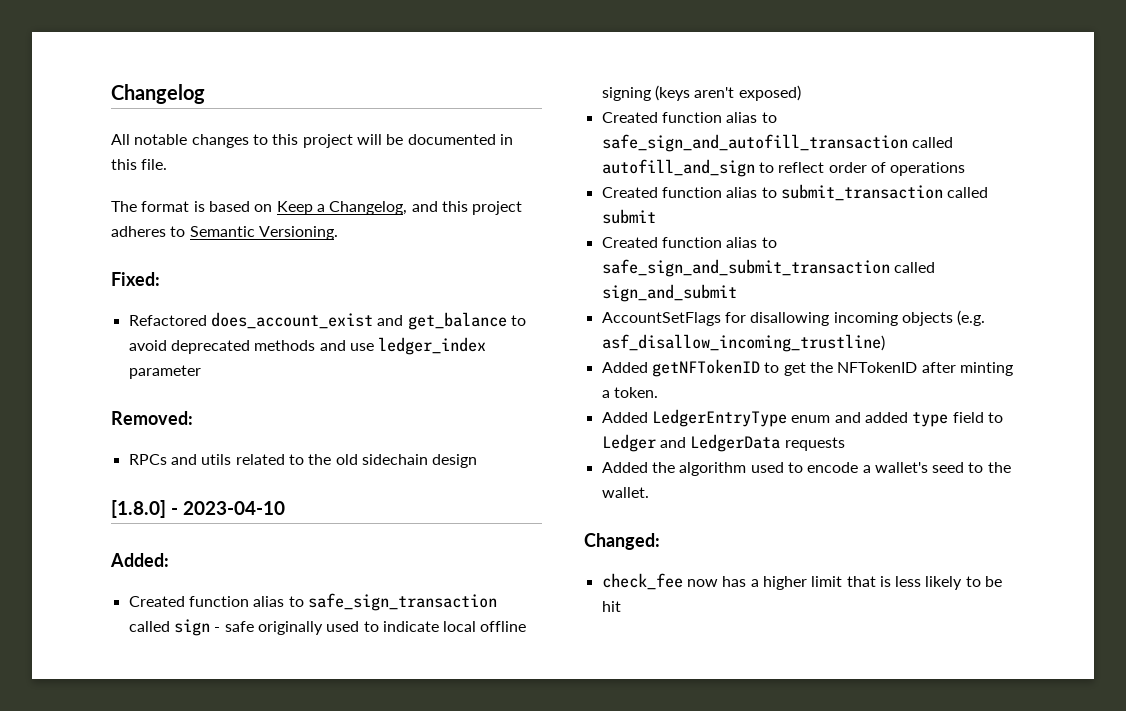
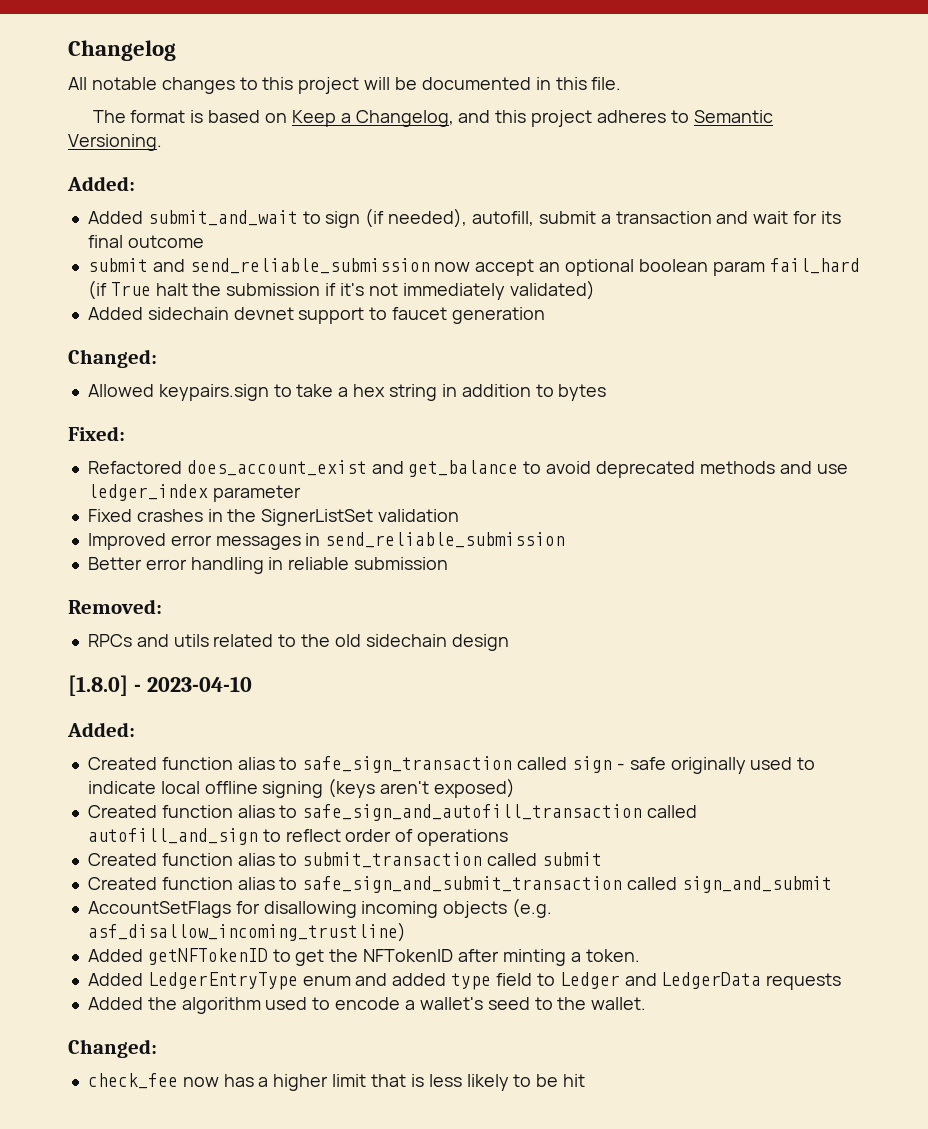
(338, 233) none -> [67,176,135,191] [87,208,841,228] [87,235,204,248] [87,258,860,276] [87,280,595,300] [87,307,545,324] [68,349,157,368] [87,384,607,401] // Added: // Added submit_and_wait to sign (if needed), autofill, submit a transaction and wait for its final outcome // submit and send_reliable_submission now accept an optional boolean param fail_hard (if True halt the submission if it's not immediately validated) // Added sidechain devnet support to faucet generation // Changed: // Allowed keypairs.sign to take a hex string in addition to bytes
(201, 372) none -> [87,509,460,526] [87,532,566,550] [87,557,449,574] // Fixed crashes in the SignerListSet validation // Improved error messages in send_reliable_submission // Better error handling in reliable submission

